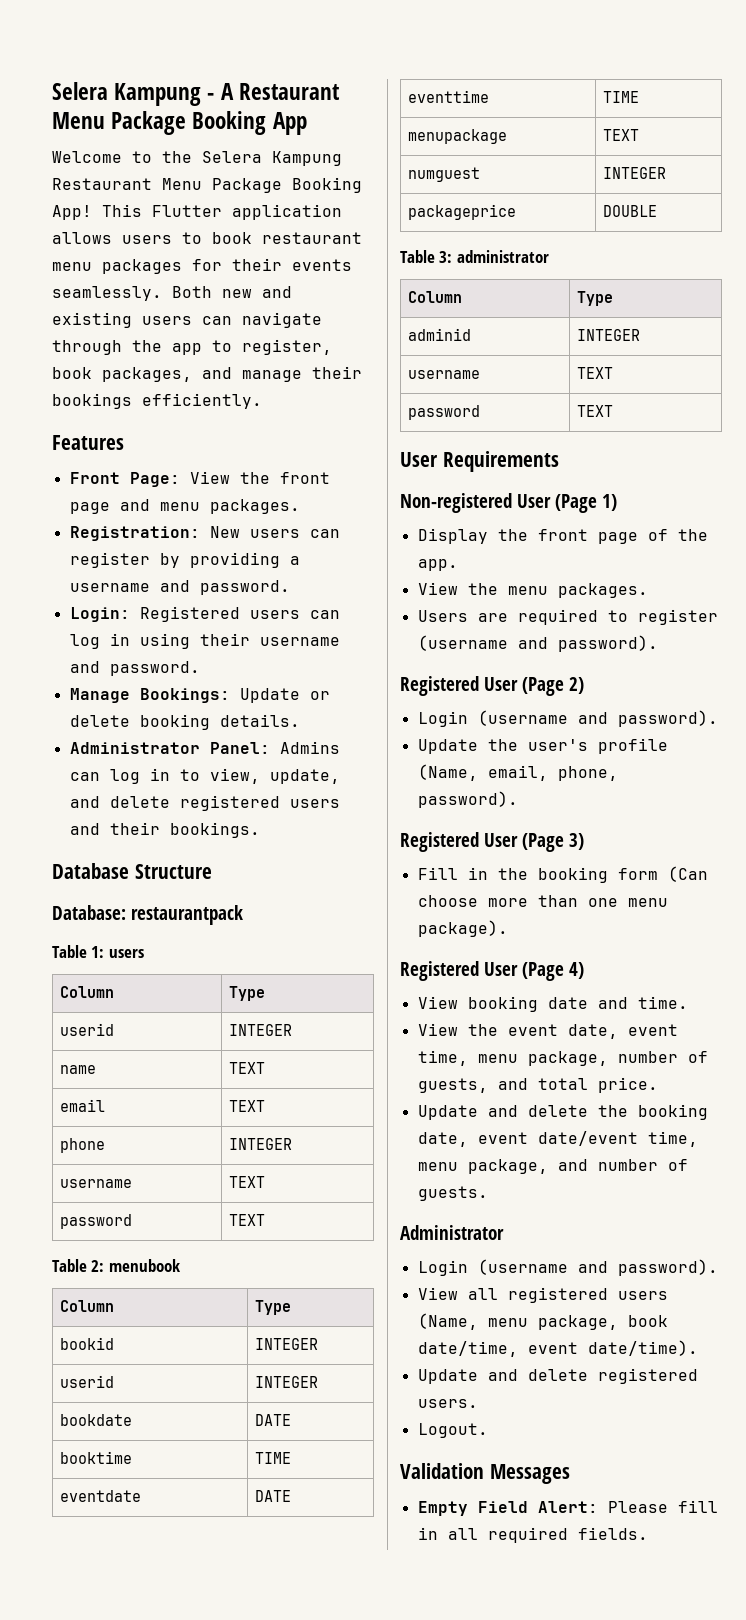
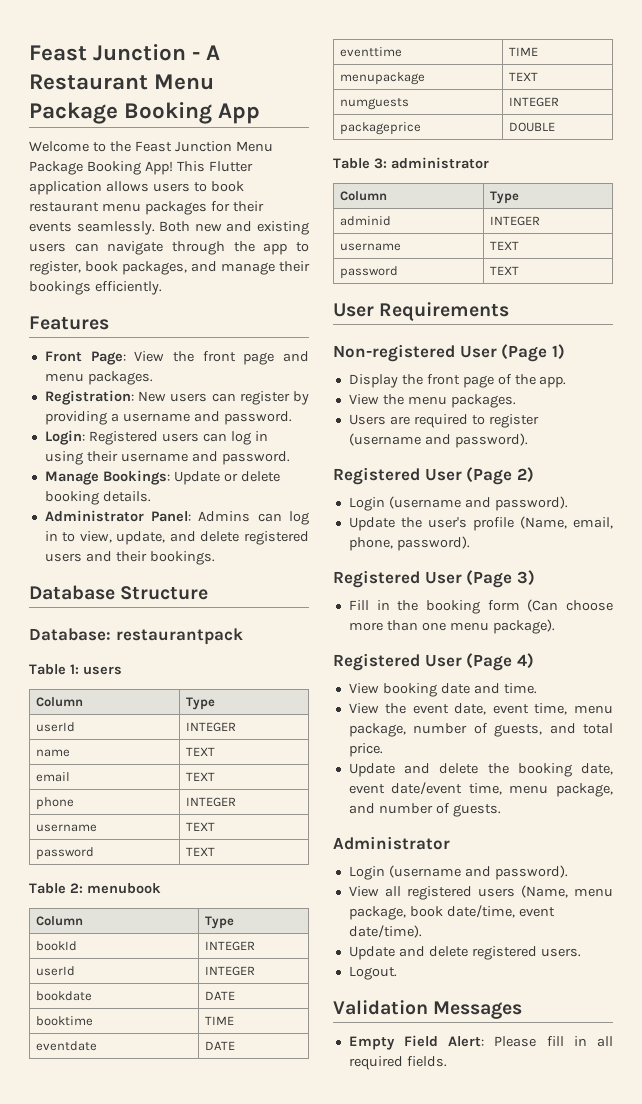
[52,82,202,106] Selera Kampung -> [29,44,187,61] Feast Junction
[202,151,342,166] [52,178,152,190] Selera Kampung Restaurant -> [134,141,232,152] Feast Junction
[60,1023,115,1036] userid -> [35,722,75,732] userId
[60,1337,115,1350] [255,1338,319,1350] [60,1375,115,1388] bookid | INTEGER // userid -> [35,941,77,951] [204,941,255,951] [35,966,75,976] bookId | INTEGER // userId
[408,167,481,182] numguest -> [339,98,409,110] numguests

